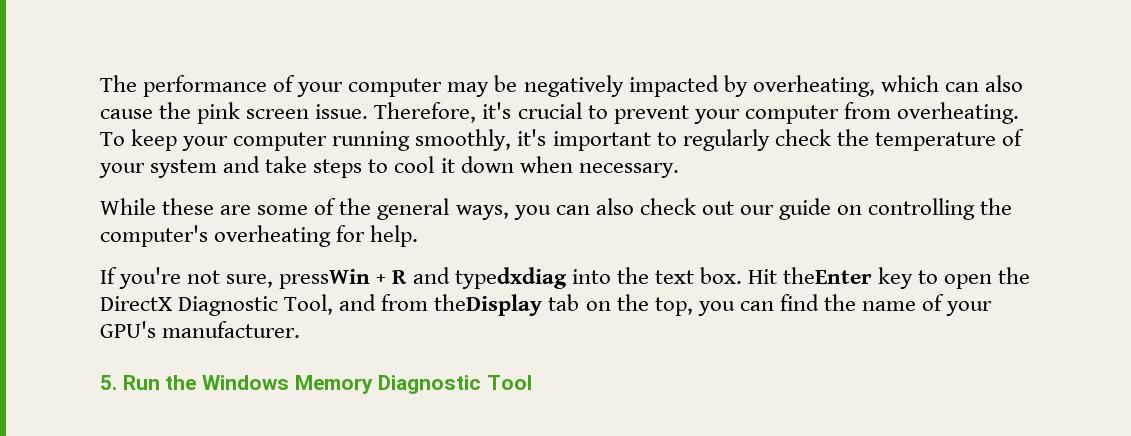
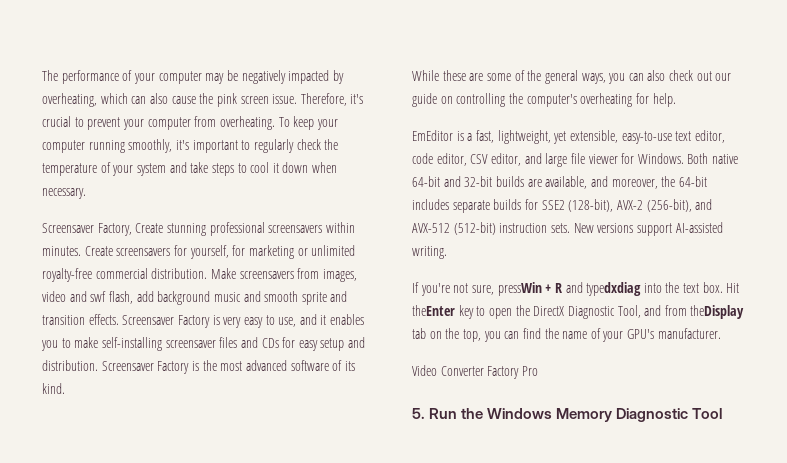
(679, 170) none -> [42,222,355,236] [42,245,356,259] [42,268,357,282] [42,291,348,305] [42,314,365,328] [41,337,366,351] [42,360,355,374] [42,383,65,394] // Screensaver Factory, Create stunning professional screensavers within minutes. Create screensavers for yourself, for marketing or unlimited royalty-free commercial distribution. Make screensavers from images, video and swf flash, add background music and smooth sprite and transition effects. Screensaver Factory is very easy to use, and it enables you to make self-installing screensaver files and CDs for easy setup and distribution. Screensaver Factory is the most advanced software of its kind.
(419, 236) none -> [412,130,725,144] [412,153,739,167] [412,176,707,189] [412,199,713,213] [412,222,723,236] [412,246,447,259] // EmEditor is a fast, lightweight, yet extensible, easy-to-use text editor, code editor, CSV editor, and large file viewer for Windows. Both native 64-bit and 32-bit builds are available, and moreover, the 64-bit includes separate builds for SSE2 (128-bit), AVX-2 (256-bit), and AVX-512 (512-bit) instruction sets. New versions support AI-assisted writing.
(301, 329) none -> [412,365,538,379] // Video Converter Factory Pro

